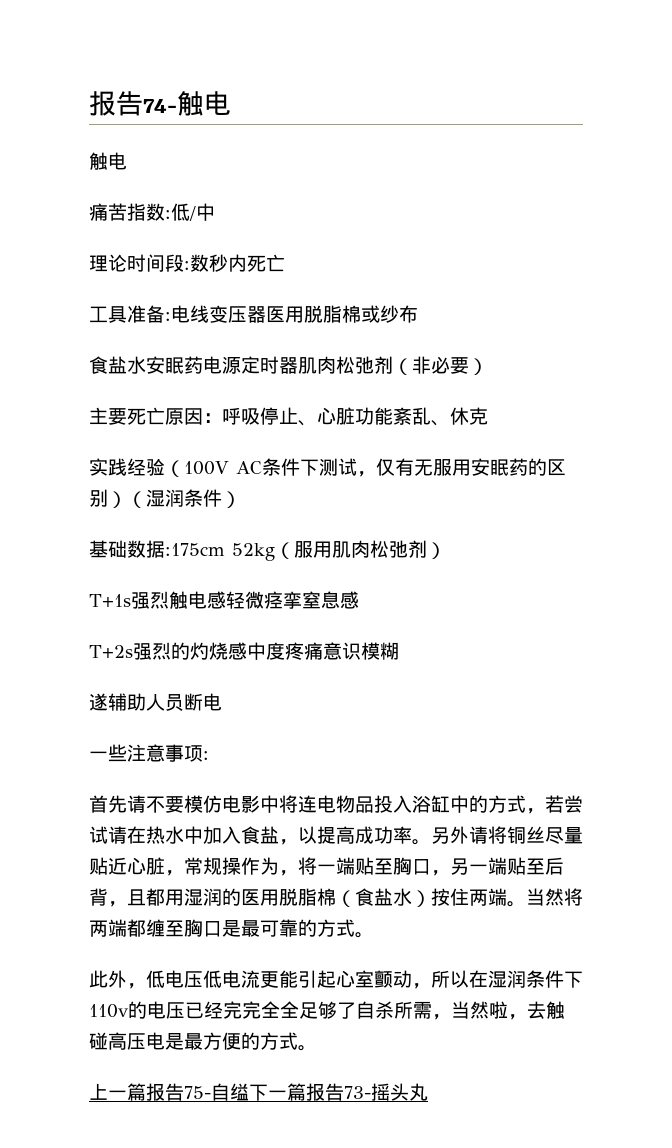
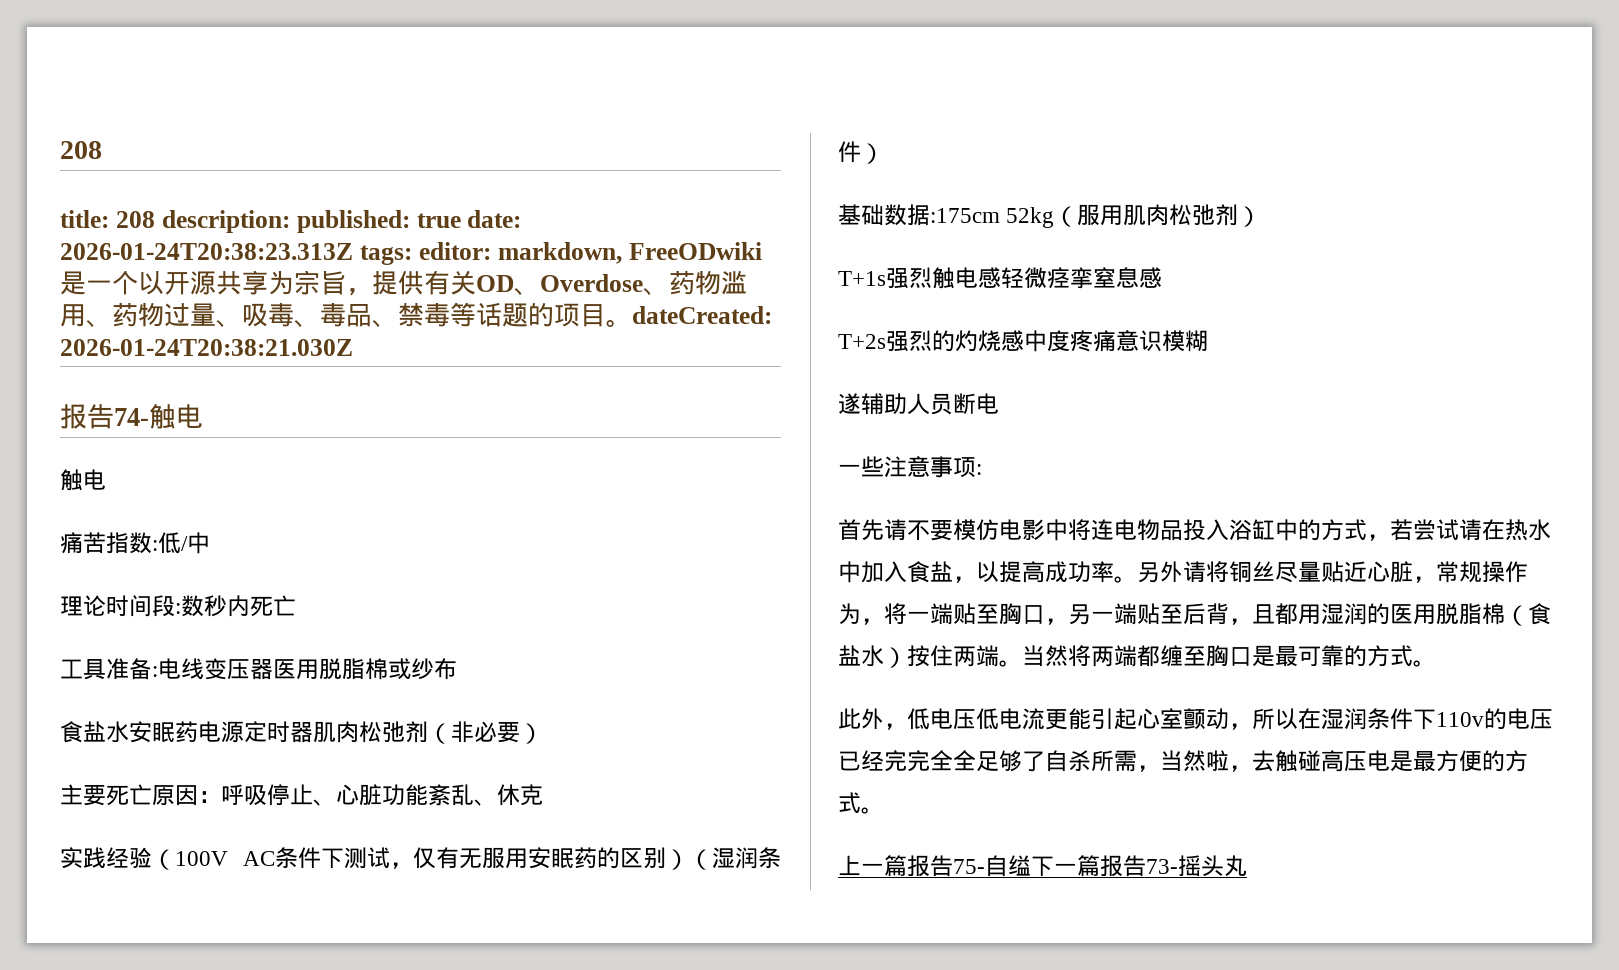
(89, 103) none -> [60,141,102,159] [60,210,522,233] [60,242,762,265] [60,270,747,296] [60,302,772,328] [60,339,353,356] 208 // title: 208 description: published: true date: 2026-01-24T20:38:23.313Z tags: editor: markdown, FreeODwiki是一个以开源共享为宗旨，提供有关OD、Overdose、药物滥用、药物过量、吸毒、毒品、禁毒等话题的项目。dateCreated: 2026-01-24T20:38:21.030Z //

